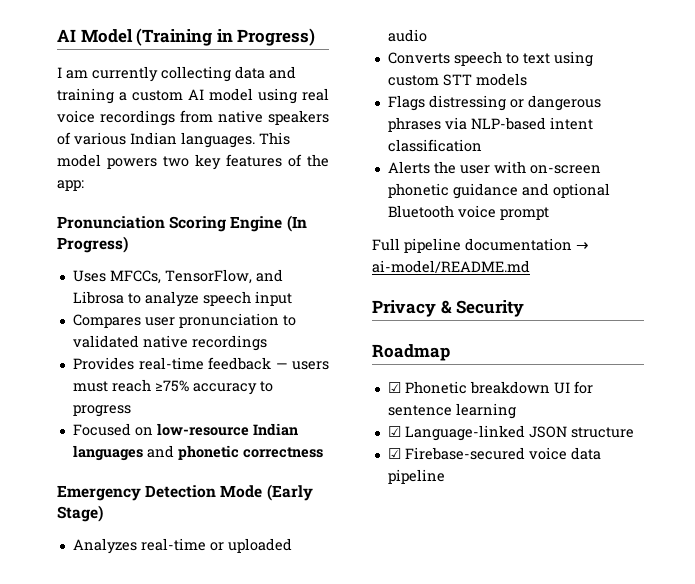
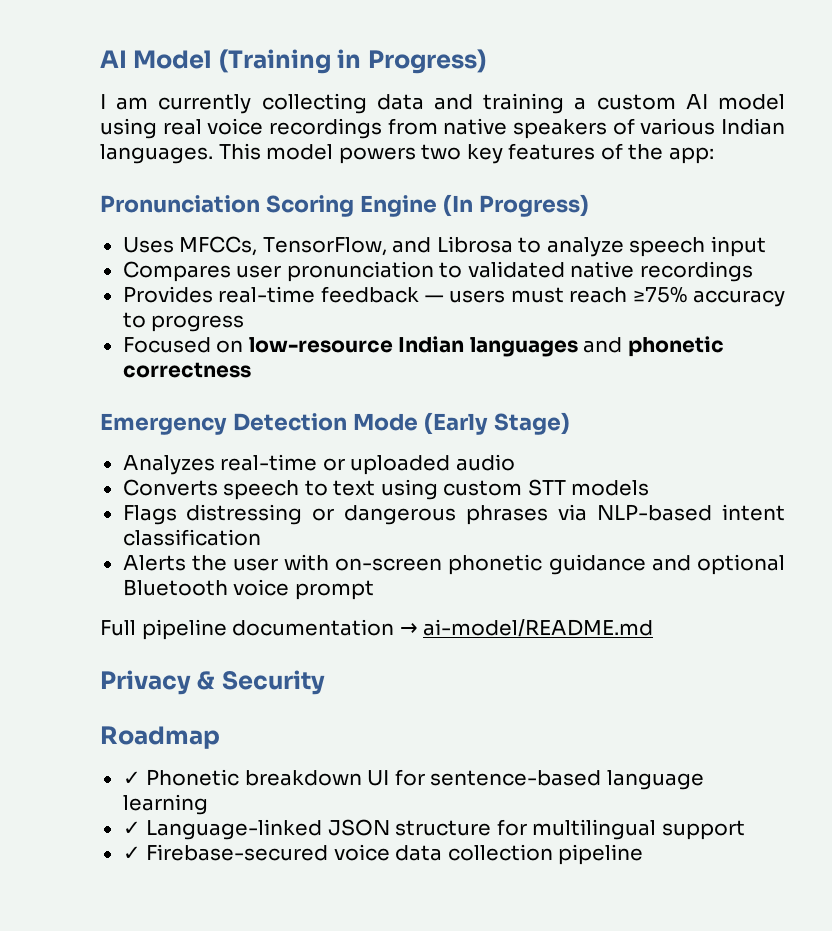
[387,382,401,393] ☑ -> [122,771,141,785] ✓
[387,405,452,416] sentence -> [430,770,704,790] sentence-based language
[387,426,401,437] ☑ -> [122,821,141,835] ✓
[387,448,401,459] // ☑ -> [496,819,745,840] [122,846,141,860] for multilingual support // ✓
(601, 453) none -> [447,844,553,861] collection

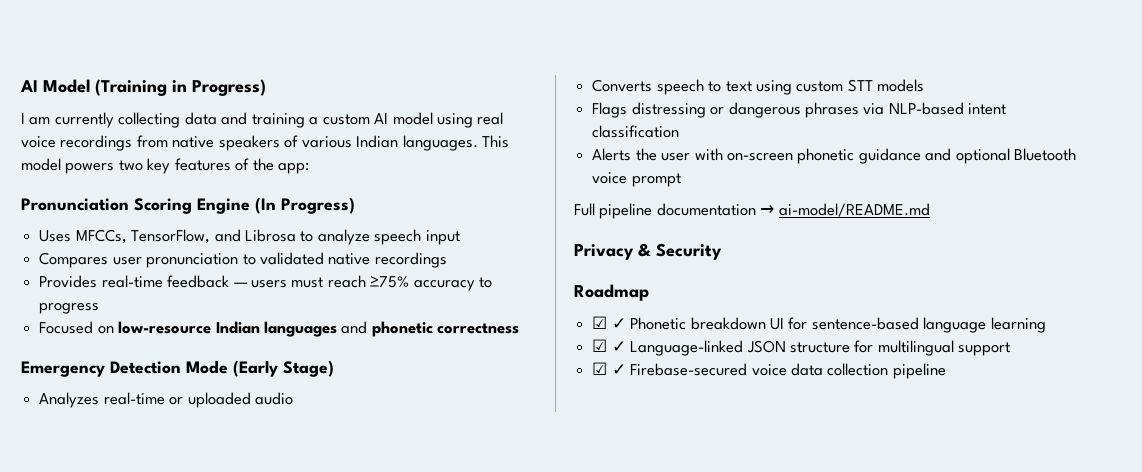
(220, 737) none -> [592,316,608,329] ☑
(208, 804) none -> [592,339,608,352] ☑
(745, 830) none -> [592,362,608,375] ☑

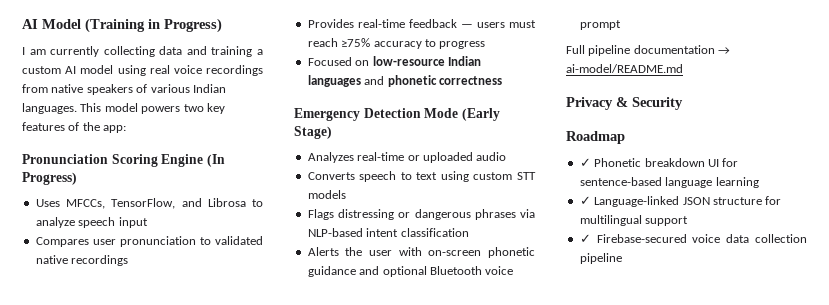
[592,316,608,329] ☑ -> (625, 137) none
[592,339,608,352] ☑ -> (759, 182) none
[592,362,608,375] ☑ -> (689, 221) none

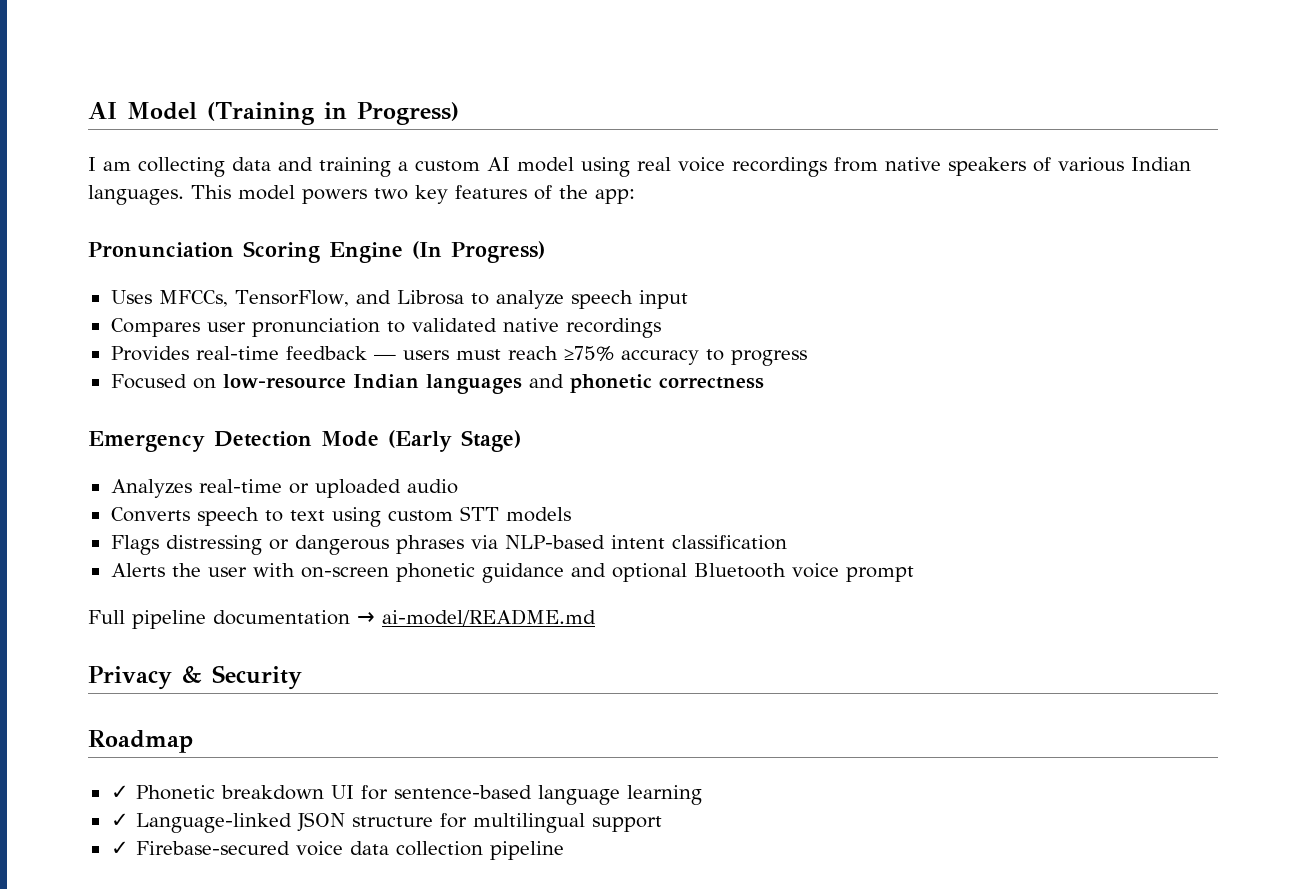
[50,46,100,57] currently -> (131, 166) none

